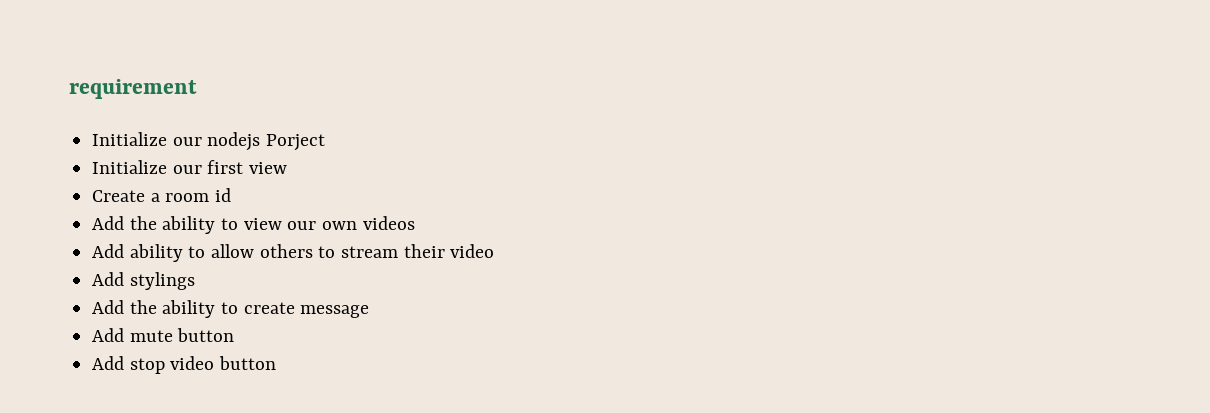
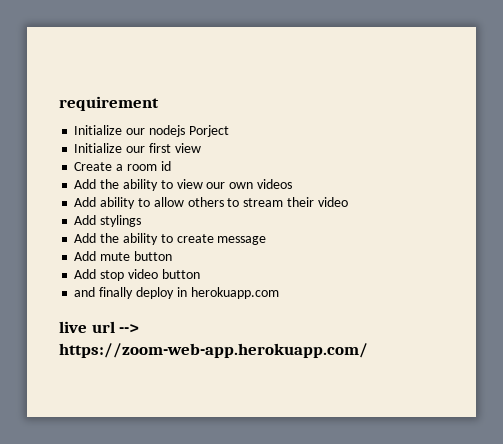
(277, 363) none -> [74,287,279,299] [59,321,140,333] [59,343,368,358] // and finally deploy in herokuapp.com // live url --> https://zoom-web-app.herokuapp.com/

